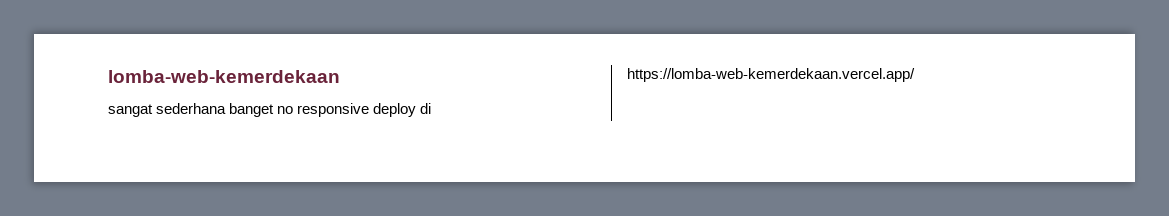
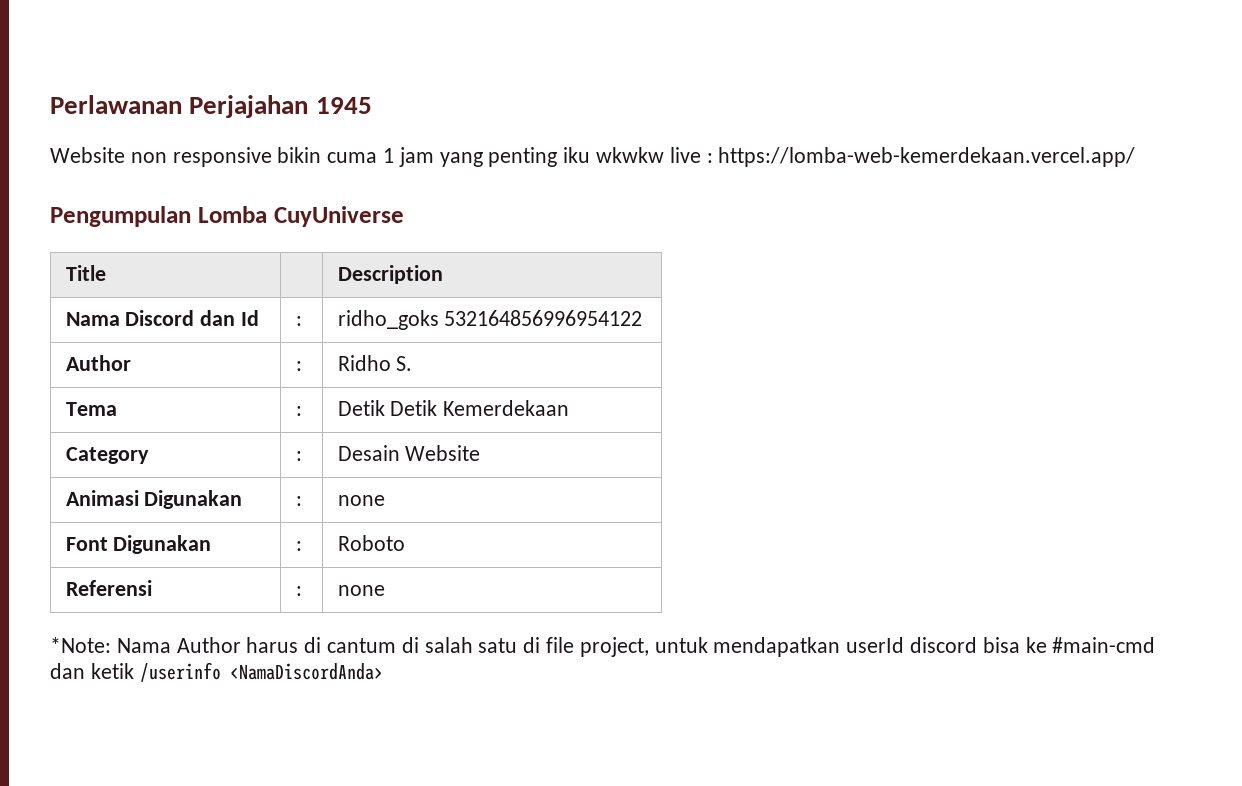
[108,70,340,83] [108,103,432,117] [627,68,915,82] lomba-web-kemerdekaan // sangat sederhana banget no responsive deploy di https://lomba-web-kemerdekaan.vercel.app/ -> [50,95,372,118] [50,147,1136,167] [50,206,404,227] [65,265,106,281] [337,265,443,284] [65,310,259,326] [295,316,302,326] [337,310,643,330] [65,355,131,371] [295,361,302,371] [337,355,413,371] [65,402,117,416] [295,406,302,416] [337,400,570,416] [65,447,149,464] [295,451,302,461] [337,445,481,461] [65,490,243,509] [295,496,302,506] [337,495,385,506] [65,535,212,554] [295,541,302,551] [337,535,405,551] [65,580,152,596] [295,586,302,596] [337,585,385,596] [50,637,1156,657] [50,662,383,682] Perlawanan Perjajahan 1945 // Website non responsive bikin cuma 1 jam yang penting iku wkwkw live : https://lomba-web-kemerdekaan.vercel.app/ // Pengumpulan Lomba CuyUniverse // Title | | Description // Nama Discord dan Id | : | ridho_goks 532164856996954122 // Author | : | Ridho S. // Tema | : | Detik Detik Kemerdekaan // Category | : | Desain Website // Animasi Digunakan | : | none // Font Digunakan | : | Roboto // Referensi | : | none // *Note: Nama Author harus di cantum di salah satu di file project, untuk mendapatkan userId discord bisa ke #main-cmd dan ketik /userinfo <NamaDiscordAnda>

